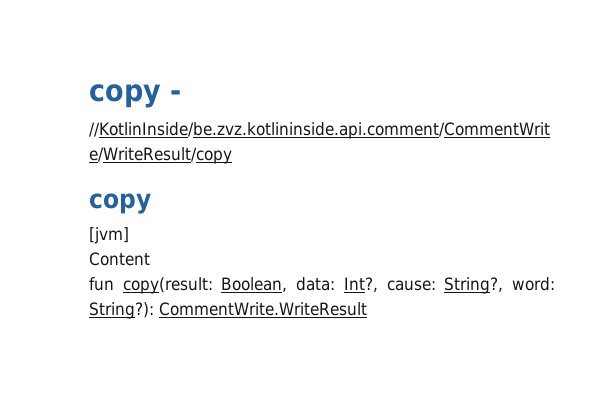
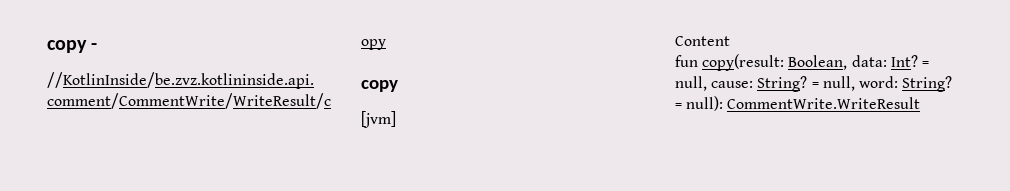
[343,277,555,294] [89,302,154,319] Int?, cause: String?, word: String?): -> [890,55,929,67] [675,76,953,92] [675,96,724,111] Int? = null, cause: String? = null, word: String? = null):

